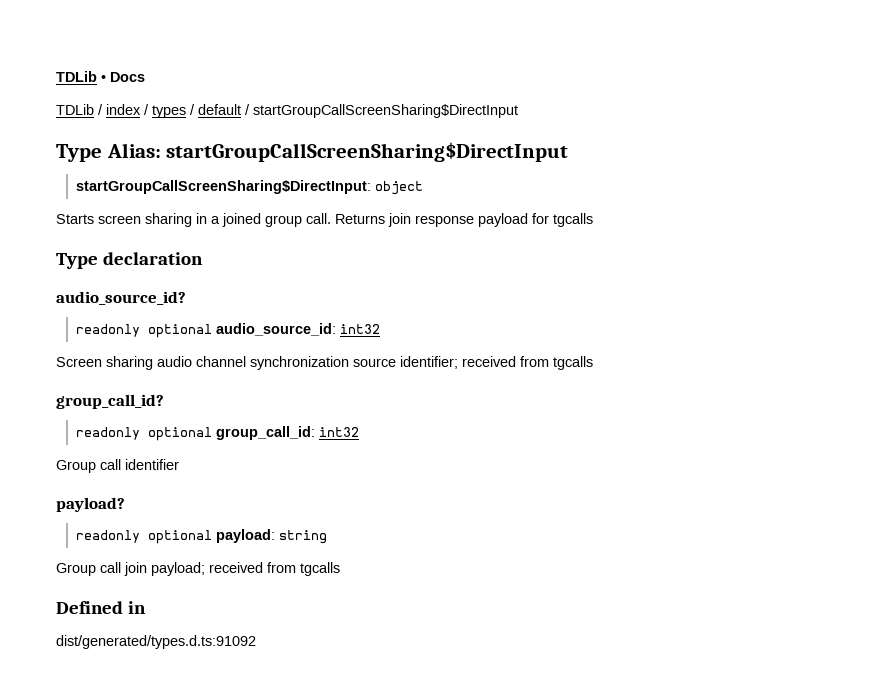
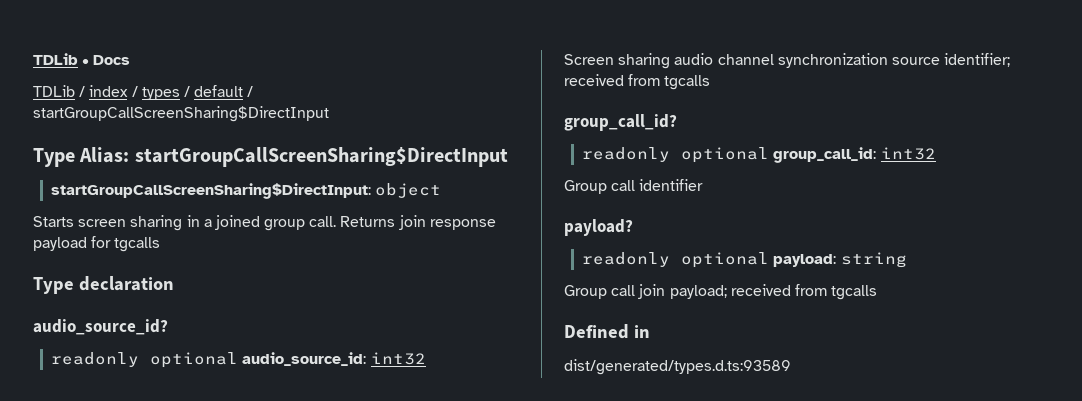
[56,635,256,649] dist/generated/types.d.ts:91092 -> [564,359,791,375] dist/generated/types.d.ts:93589

